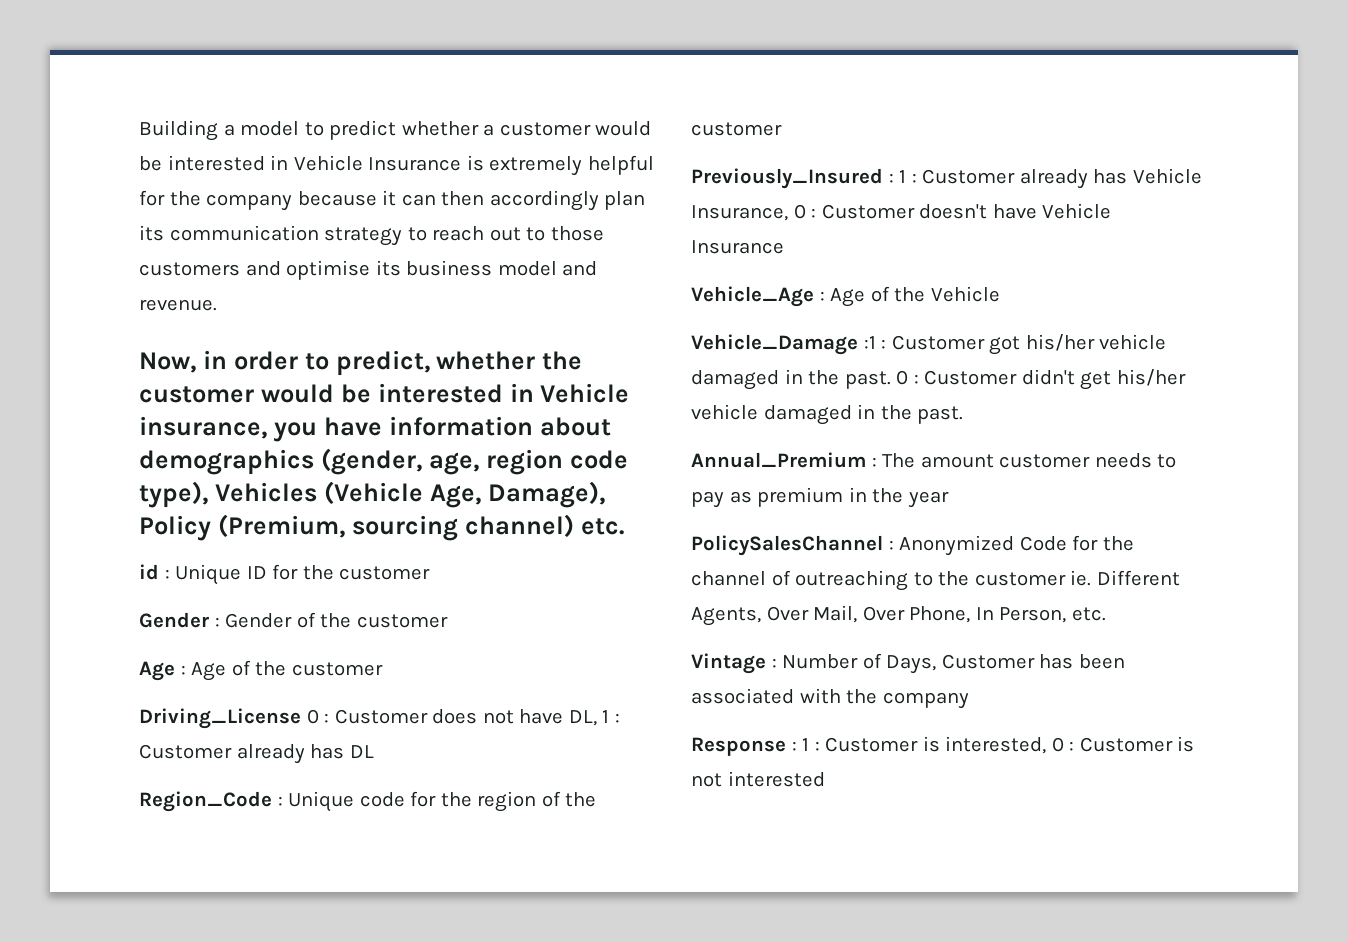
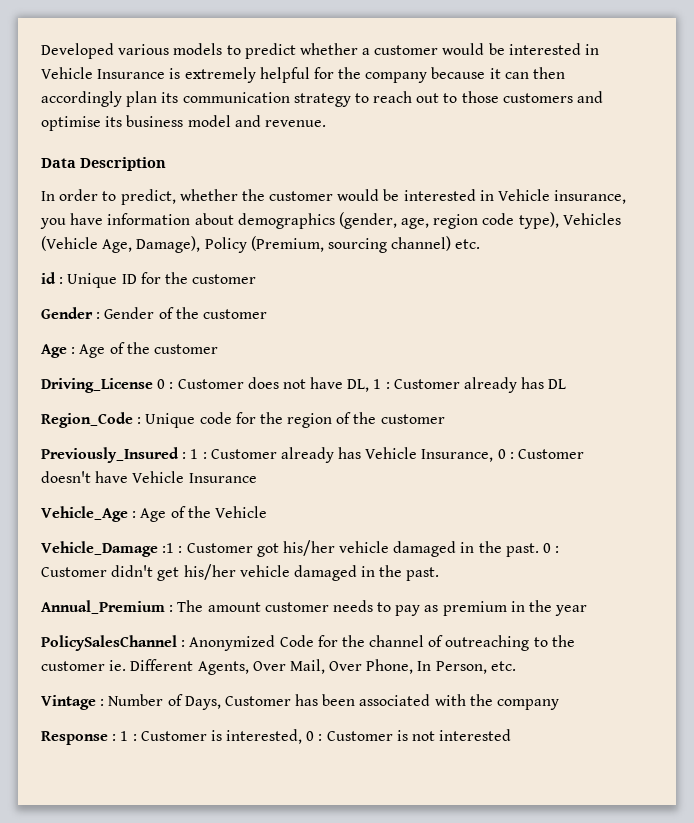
[139,120,300,141] Building a model -> [41,43,223,59] Developed various models
[139,350,227,373] Now, in -> [41,157,166,171] [41,191,55,201] Data Description // In

